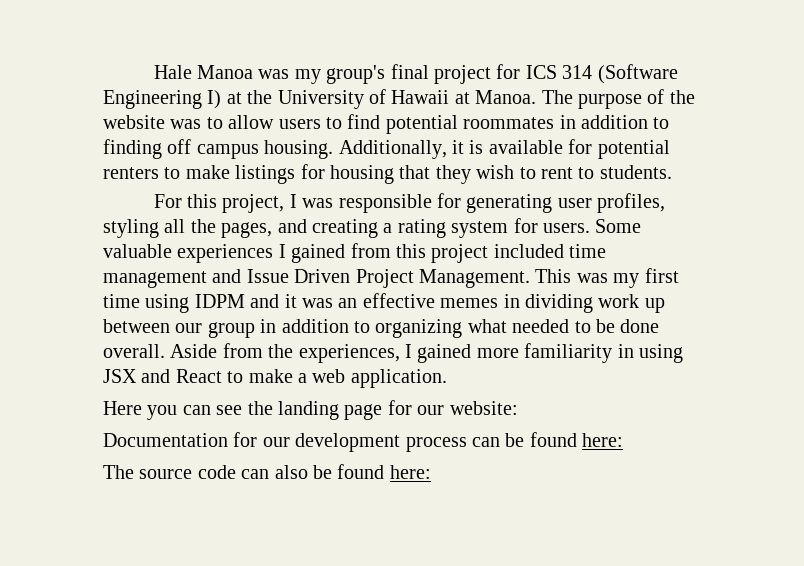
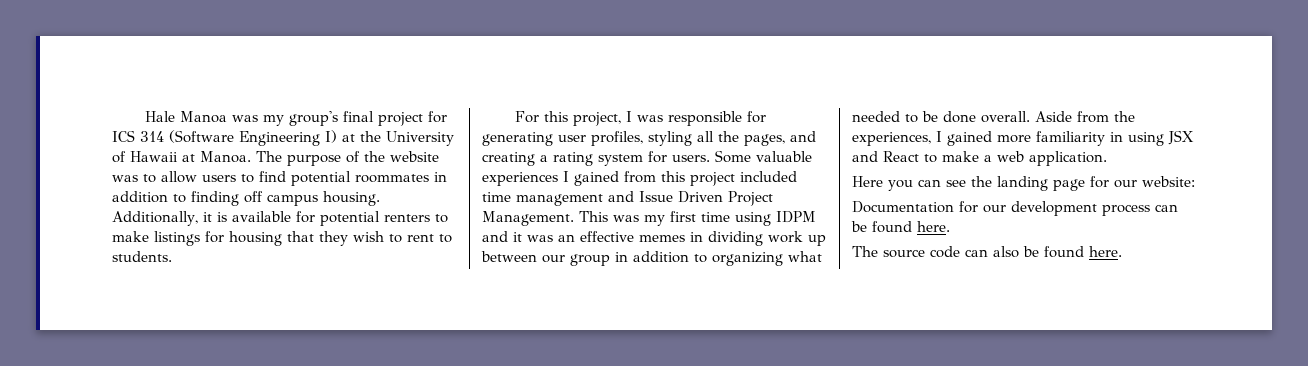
[582,433,624,447] here: -> [917,221,950,232] here.
[389,465,431,479] here: -> [1089,246,1122,257] here.

